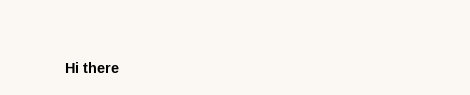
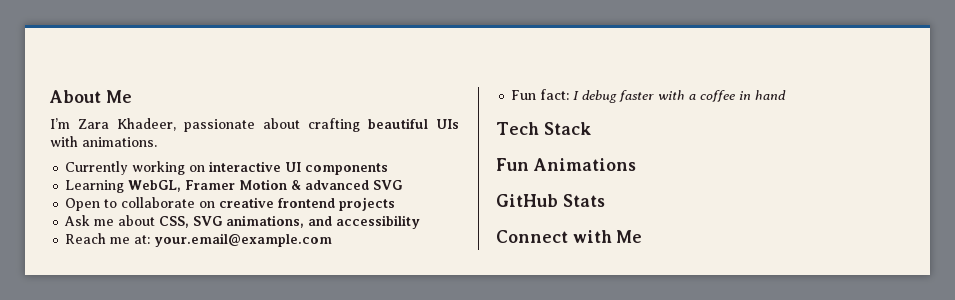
[65,62,119,73] Hi there -> [49,90,132,103] [50,118,459,132] [50,136,157,147] [65,161,389,175] [65,179,404,193] [65,197,396,211] [64,215,421,229] [65,233,333,247] [511,89,787,103] [496,122,591,135] [496,158,636,171] [496,194,605,207] [496,230,643,243] About Me // I’m Zara Khadeer, passionate about crafting beautiful UIs with animations. // Currently working on interactive UI components // Learning WebGL, Framer Motion & advanced SVG // Open to collaborate on creative frontend projects // Ask me about CSS, SVG animations, and accessibility // Reach me at: your.email@example.com // Fun fact: I debug faster with a coffee in hand // Tech Stack // Fun Animations // GitHub Stats // Connect with Me

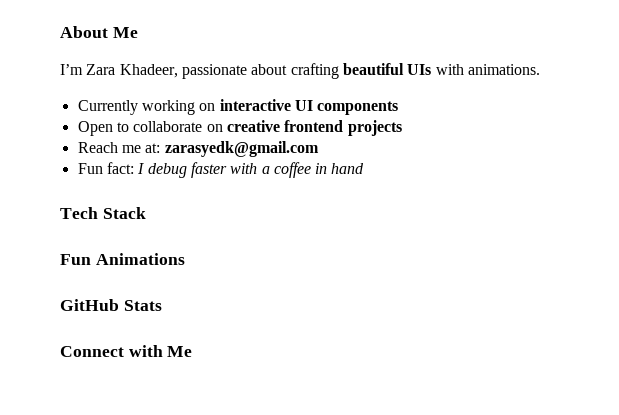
[65,179,404,193] // Learning WebGL, Framer Motion & advanced SVG -> (399, 108) none
[64,215,421,229] // Ask me about CSS, SVG animations, and accessibility -> (402, 128) none
[154,233,333,247] your.email@example.com -> [164,141,319,157] zarasyedk@gmail.com

